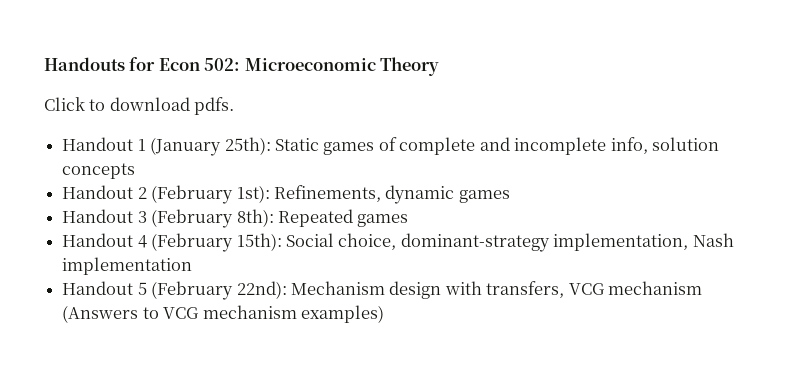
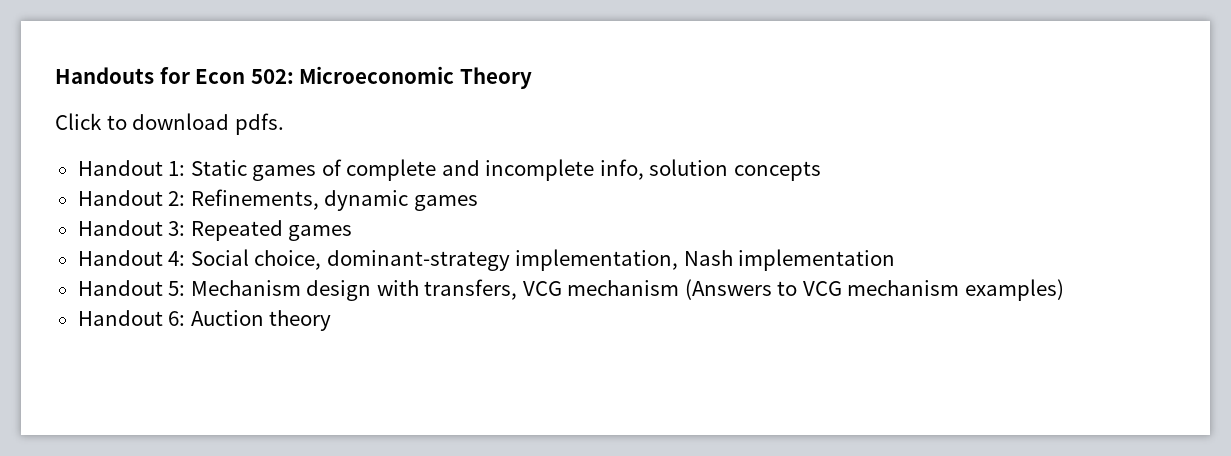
[137,137,271,156] 1 (January 25th): -> [168,161,186,176] 1:
[137,185,270,204] 2 (February 1st): -> [168,191,186,206] 2:
[137,209,274,228] 3 (February 8th): -> [168,221,186,236] 3:
[137,233,282,252] 4 (February 15th): -> [168,251,186,266] 4:
[137,281,287,300] 5 (February 22nd): -> [168,281,186,296] 5:
(384, 314) none -> [77,310,332,331] // Handout 6: Auction theory

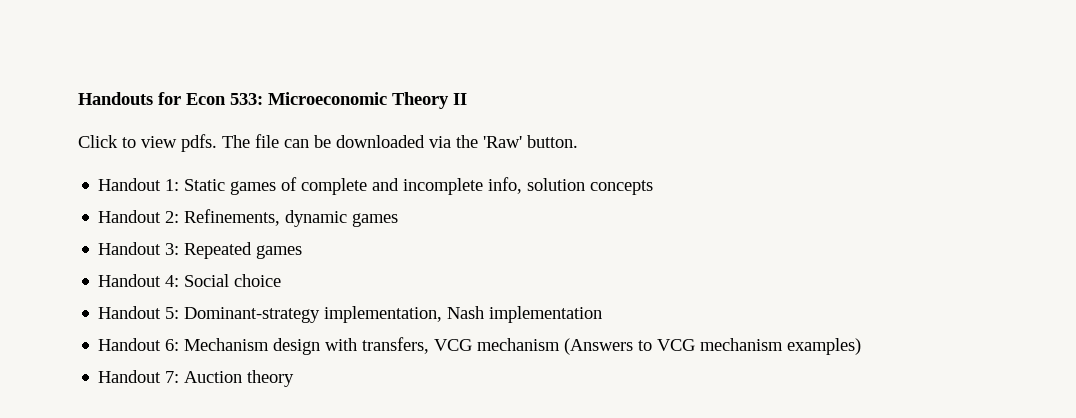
[250,69,294,84] 502: -> [230,93,263,105] 533:
(532, 78) none -> [453,93,467,105] II
[132,113,230,130] download -> [141,136,177,148] view
(284, 124) none -> [222,134,578,148] The file can be downloaded via the 'Raw' button.
[254,250,510,271] choice, dominant-strategy -> [234,274,282,287] [98,306,321,323] choice // Handout 5: Dominant-strategy
[168,281,186,296] 5: -> [165,339,180,351] 6:
[168,311,186,326] 6: -> [165,371,180,383] 7:

